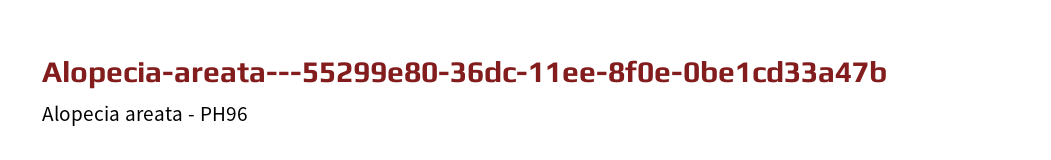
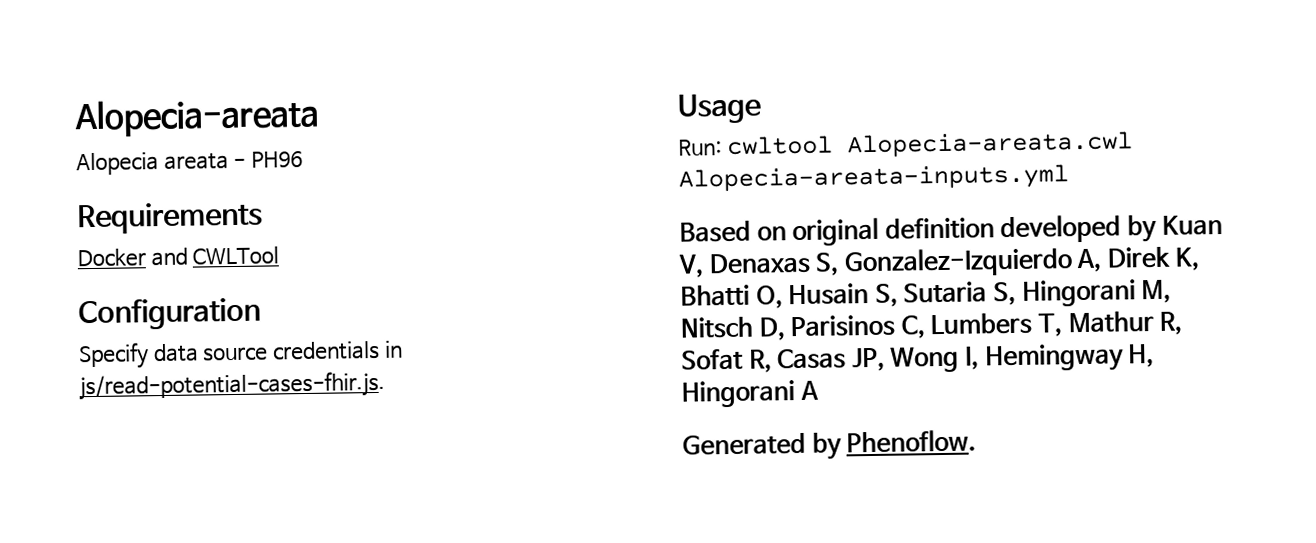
[42,60,887,89] Alopecia-areata---55299e80-36dc-11ee-8f0e-0be1cd33a47b -> [74,97,320,138] Alopecia-areata
(249, 114) none -> [76,201,263,235] [77,246,280,268] [78,297,261,331] [78,340,403,370] [79,370,385,401] [677,93,761,124] [678,131,1133,158] [678,164,1069,193] [679,214,1223,247] [678,246,1200,278] [680,279,1172,309] [680,310,1183,341] [681,343,1155,373] [681,380,819,408] [682,429,977,460] // Requirements // Docker and CWLTool // Configuration // Specify data source credentials in js/read-potential-cases-fhir.js. // Usage // Run: cwltool Alopecia-areata.cwl Alopecia-areata-inputs.yml // Based on original definition developed by Kuan V, Denaxas S, Gonzalez-Izquierdo A, Direk K, Bhatti O, Husain S, Sutaria S, Hingorani M, Nitsch D, Parisinos C, Lumbers T, Mathur R, Sofat R, Casas JP, Wong I, Hemingway H, Hingorani A // Generated by Phenoflow.

